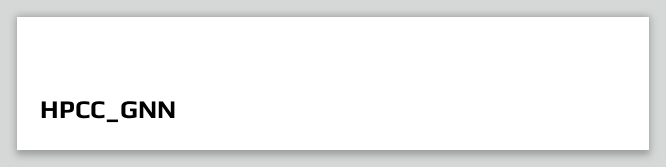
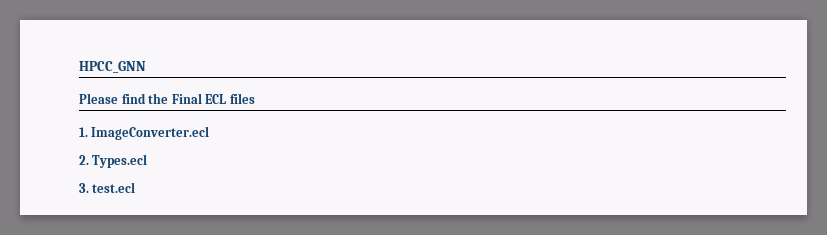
(176, 112) none -> [79,93,255,104] [79,126,210,140] [79,154,148,168] [79,182,136,193] // Please find the Final ECL files // 1. ImageConverter.ecl // 2. Types.ecl // 3. test.ecl

